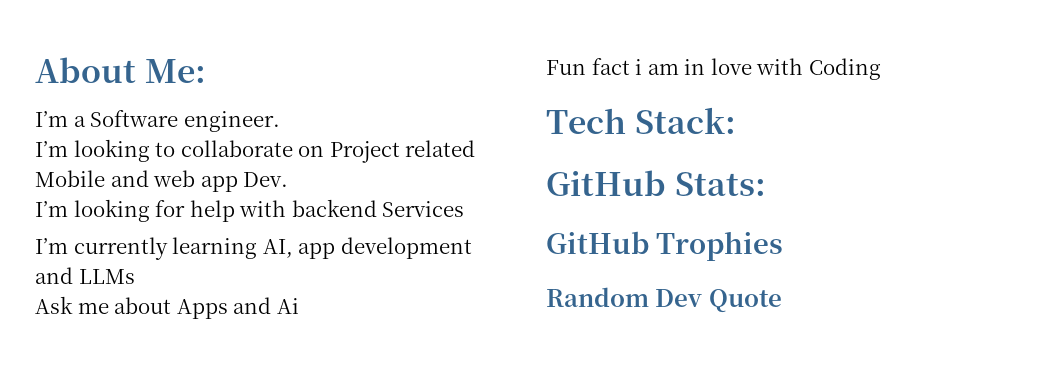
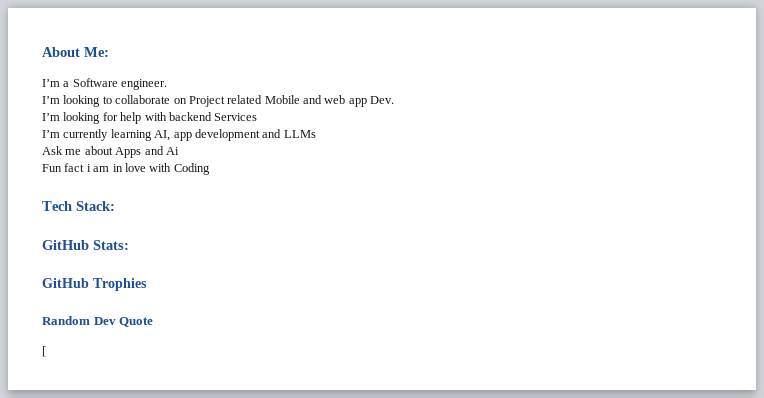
(782, 301) none -> [42,346,46,357] // [

